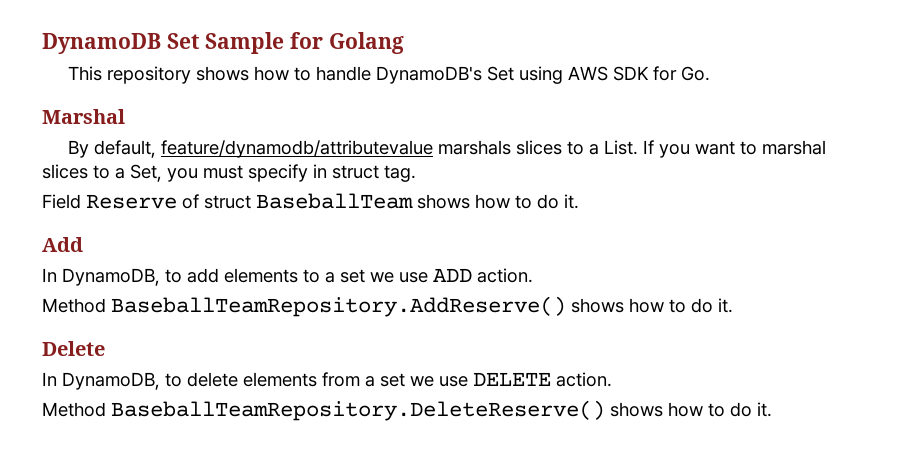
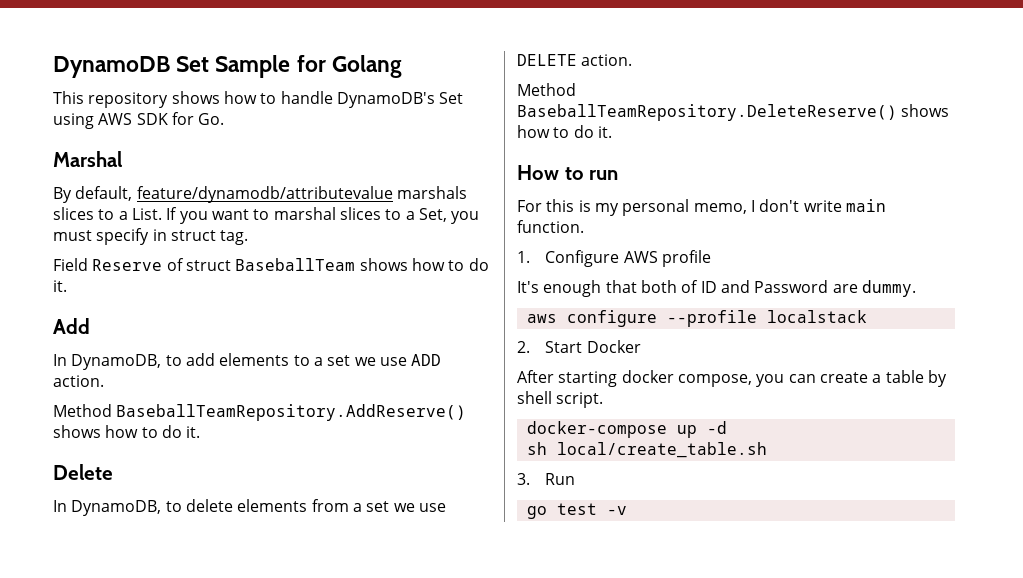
(772, 409) none -> [517,165,619,180] [517,199,886,216] [517,220,584,233] [517,250,712,267] [517,280,916,297] [526,310,867,327] [517,340,641,353] [517,370,947,387] [517,391,604,408] [526,421,727,438] [526,442,767,458] [517,473,576,485] [526,503,627,519] // How to run // For this is my personal memo, I don't write main function. // 1. Configure AWS profile // It's enough that both of ID and Password are dummy. // aws configure --profile localstack // 2. Start Docker // After starting docker compose, you can create a table by shell script. // docker-compose up -d // sh local/create_table.sh // 3. Run // go test -v

